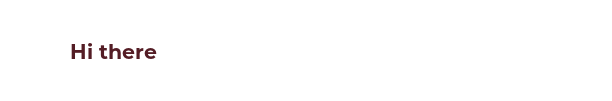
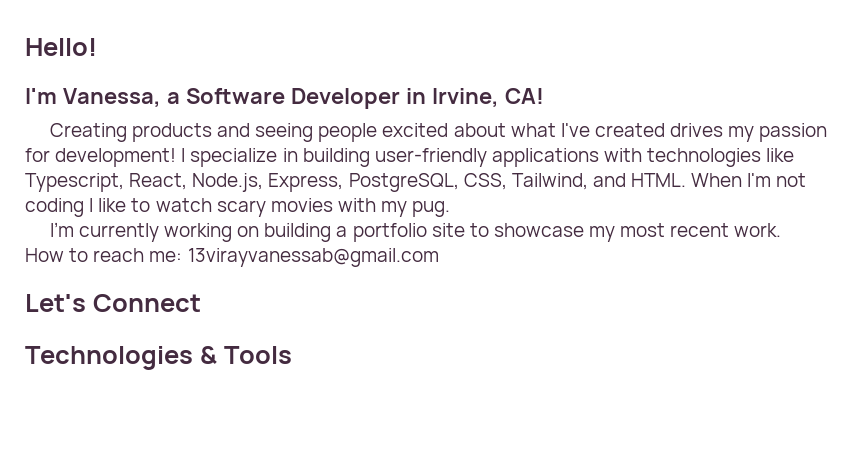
[70,43,157,59] Hi there -> [25,38,97,56] [25,88,544,109] [49,123,828,142] [25,148,795,167] [25,173,807,192] [25,198,451,217] [49,222,782,242] [25,248,439,267] [25,294,201,312] [25,346,292,370] Hello! // I'm Vanessa, a Software Developer in Irvine, CA! // Creating products and seeing people excited about what I've created drives my passion for development! I specialize in building user-friendly applications with technologies like Typescript, React, Node.js, Express, PostgreSQL, CSS, Tailwind, and HTML. When I'm not coding I like to watch scary movies with my pug. // I’m currently working on building a portfolio site to showcase my most recent work. // How to reach me: 13virayvanessab@gmail.com // Let's Connect // Technologies & Tools

